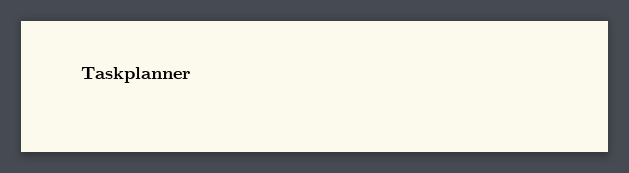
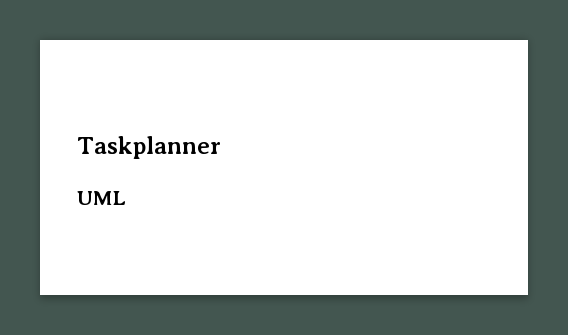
(191, 75) none -> [77,191,126,205] // UML

